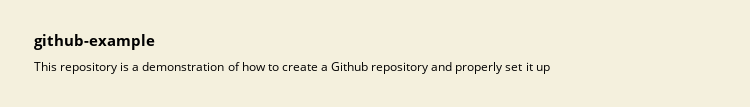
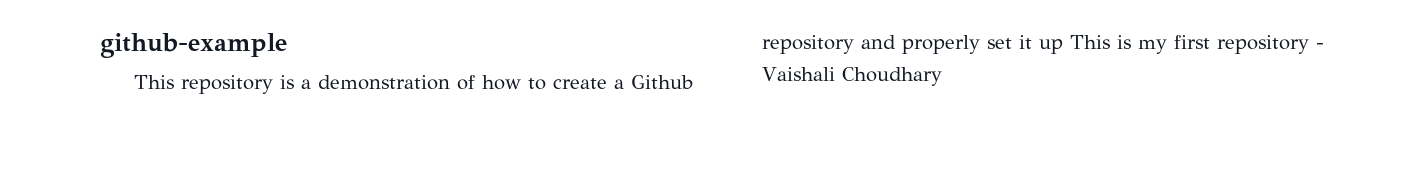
(550, 69) none -> [1070,35,1324,54] [762,67,942,86] This is my first repository - Vaishali Choudhary

